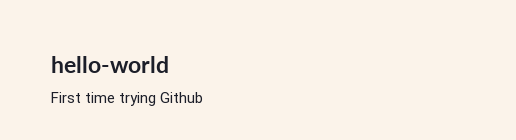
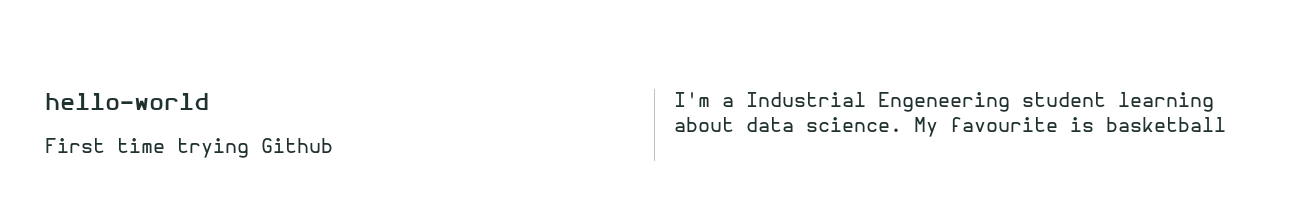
(204, 97) none -> [674,92,1214,112] [674,117,1226,137] // I'm a Industrial Engeneering student learning about data science. My favourite is basketball

